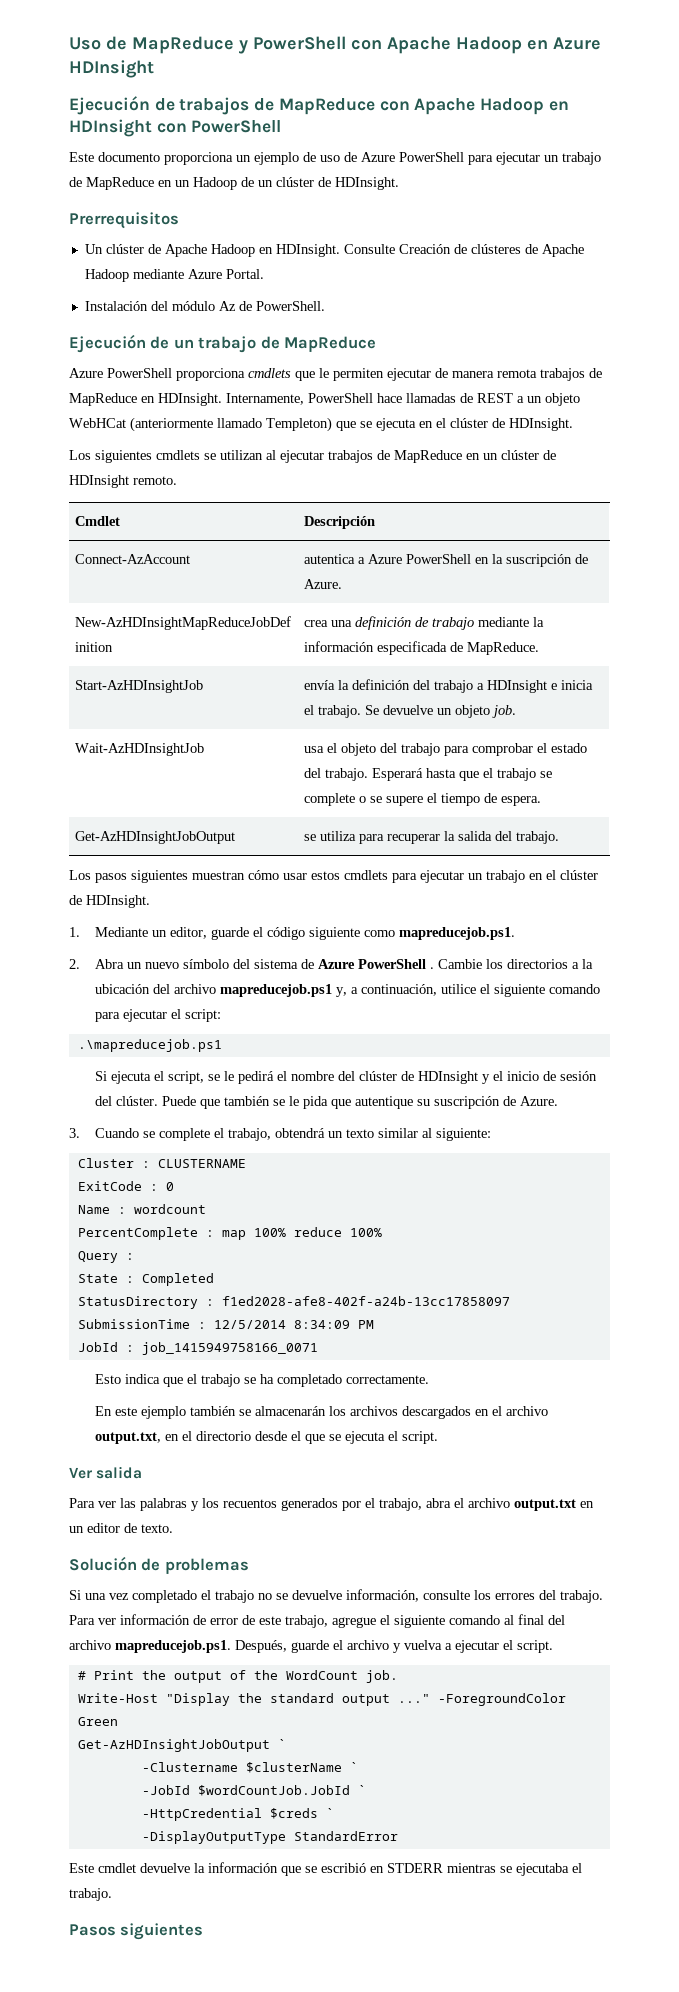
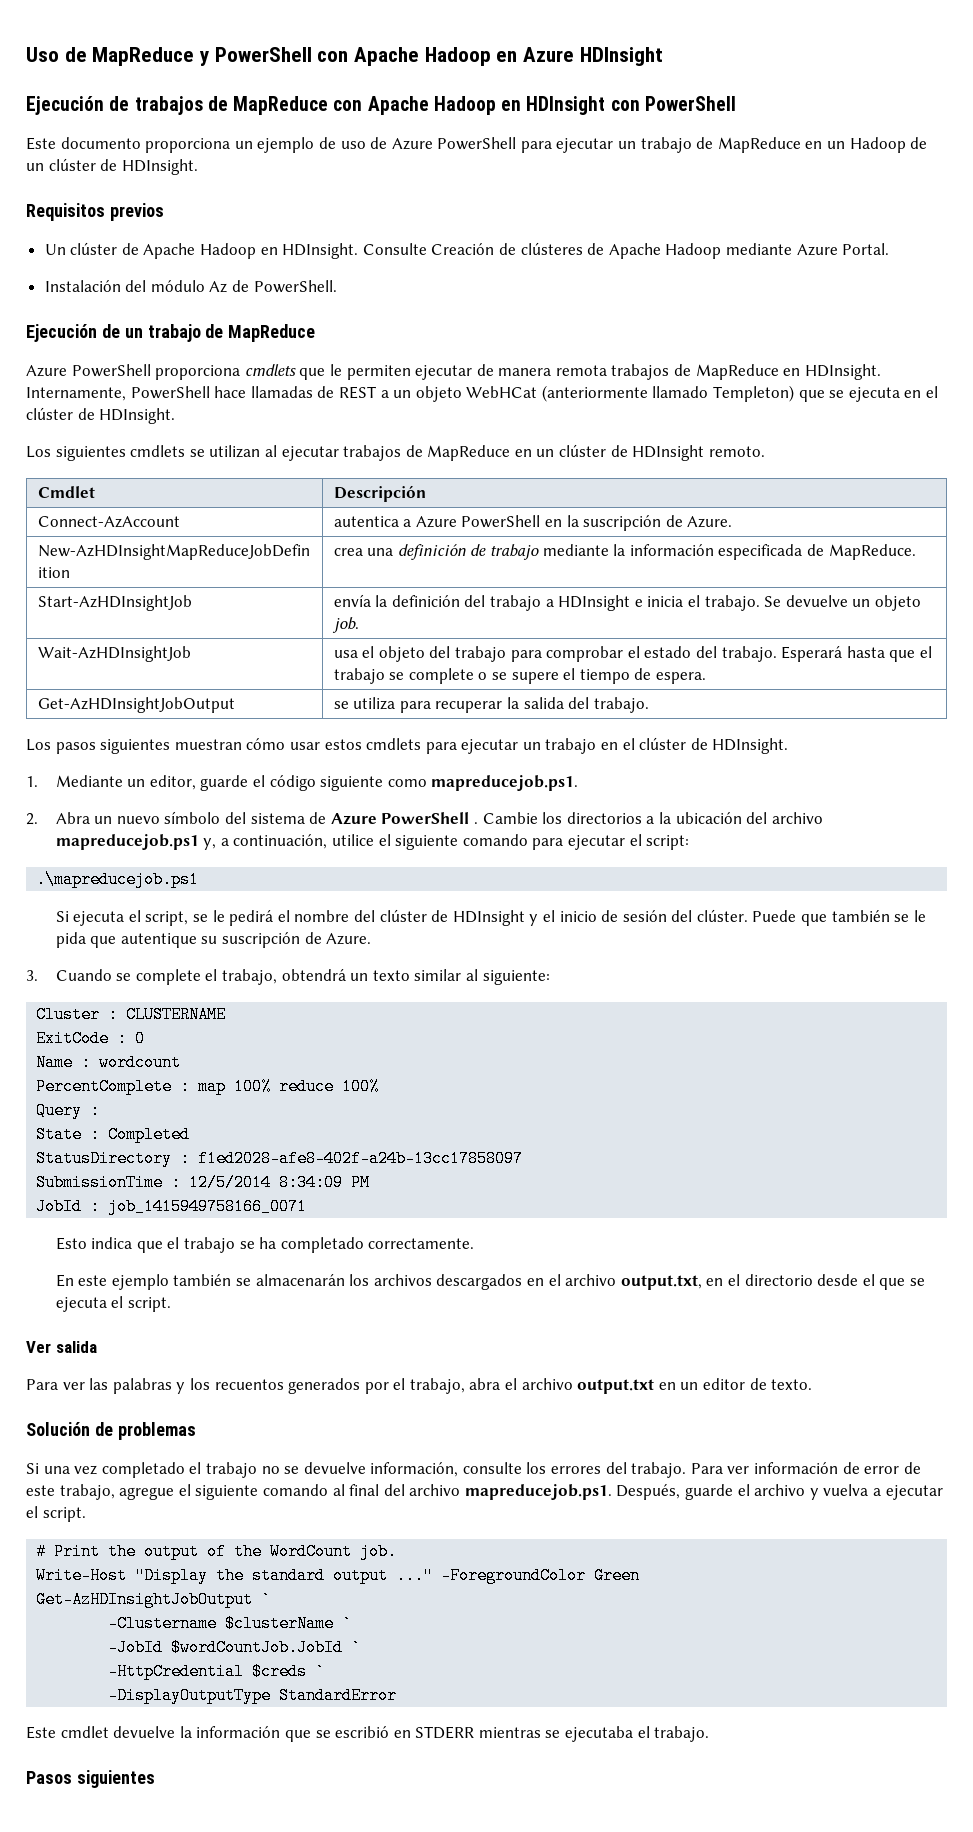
[69,212,179,229] Prerrequisitos -> [26,203,164,221] Requisitos previos

